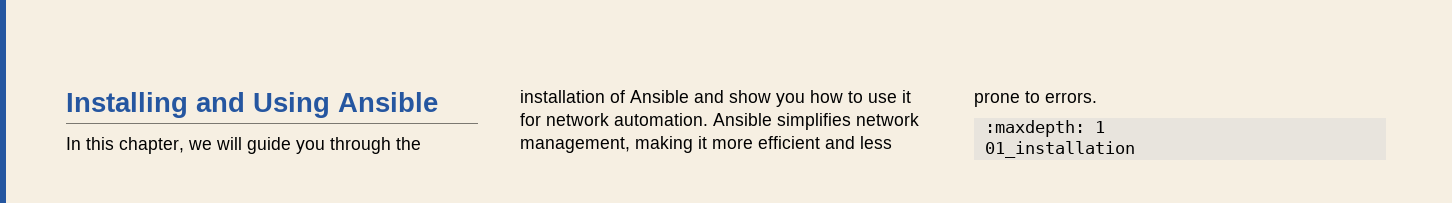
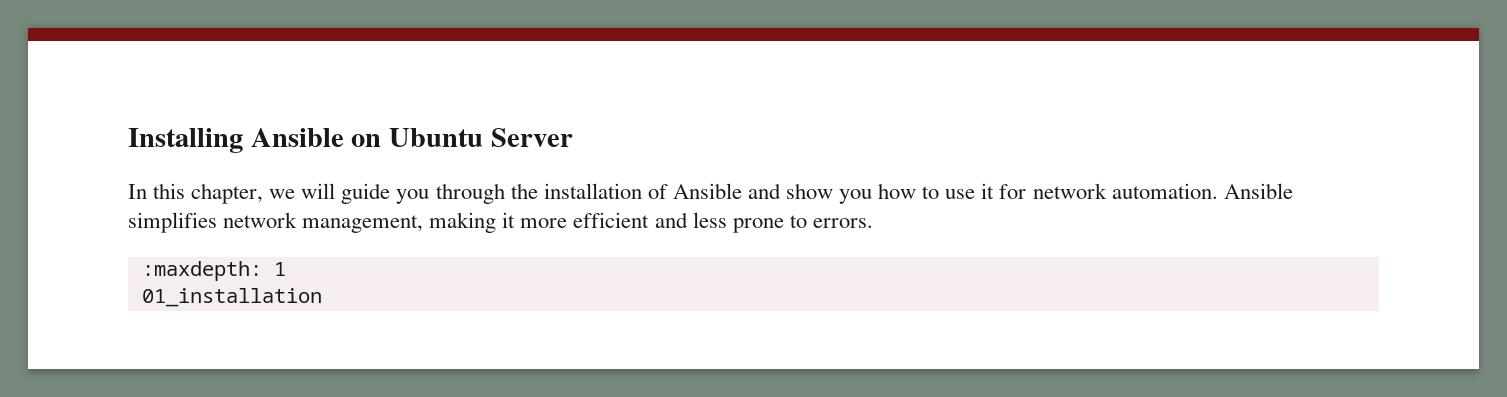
[196,92,438,118] and Using Ansible -> [250,128,573,147] Ansible on Ubuntu Server

